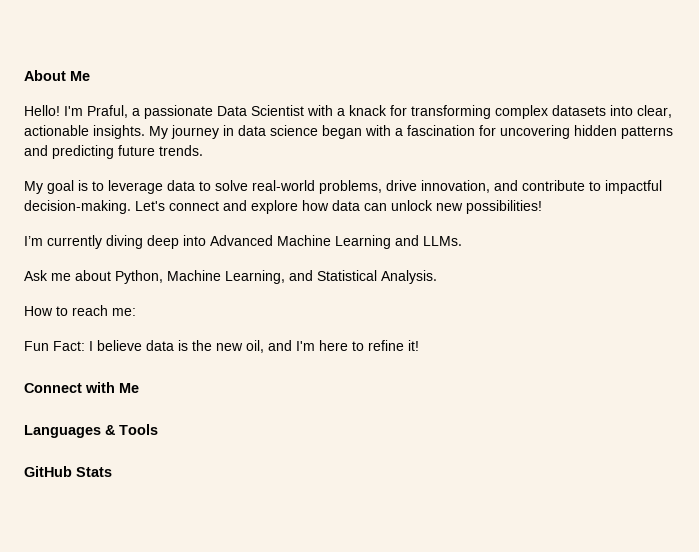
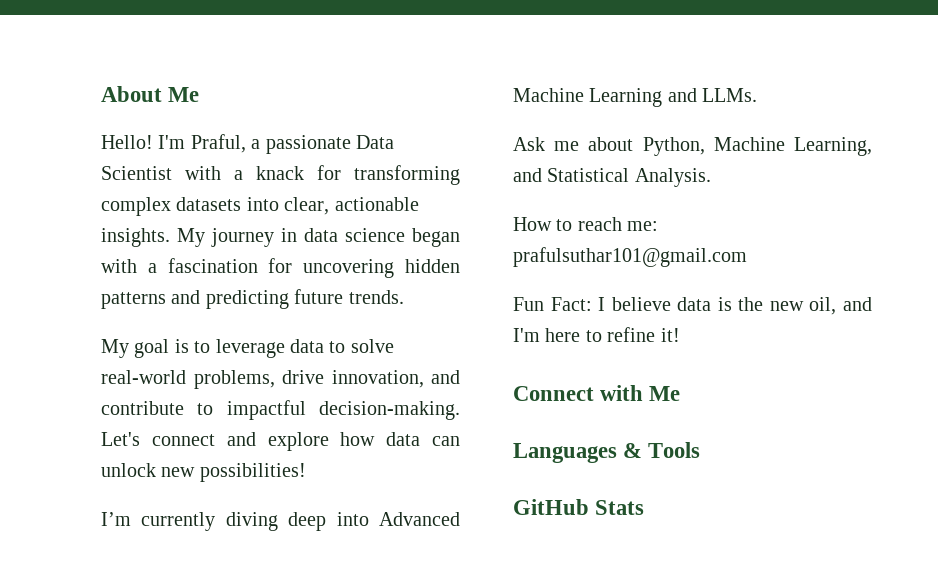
(136, 312) none -> [513,247,747,267] prafulsuthar101@gmail.com

